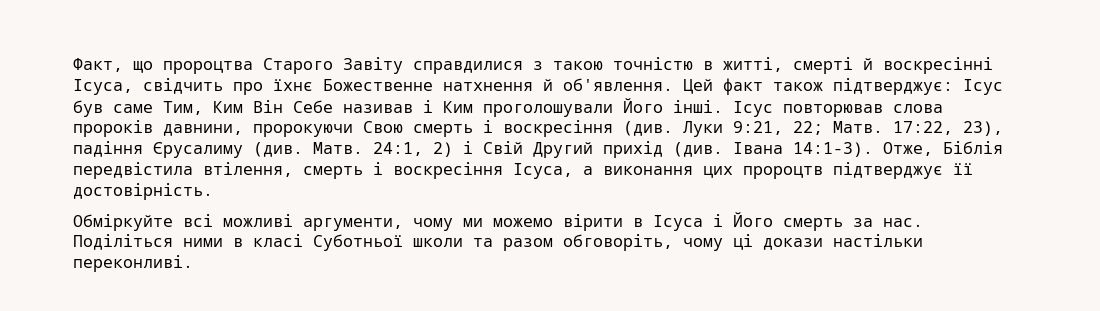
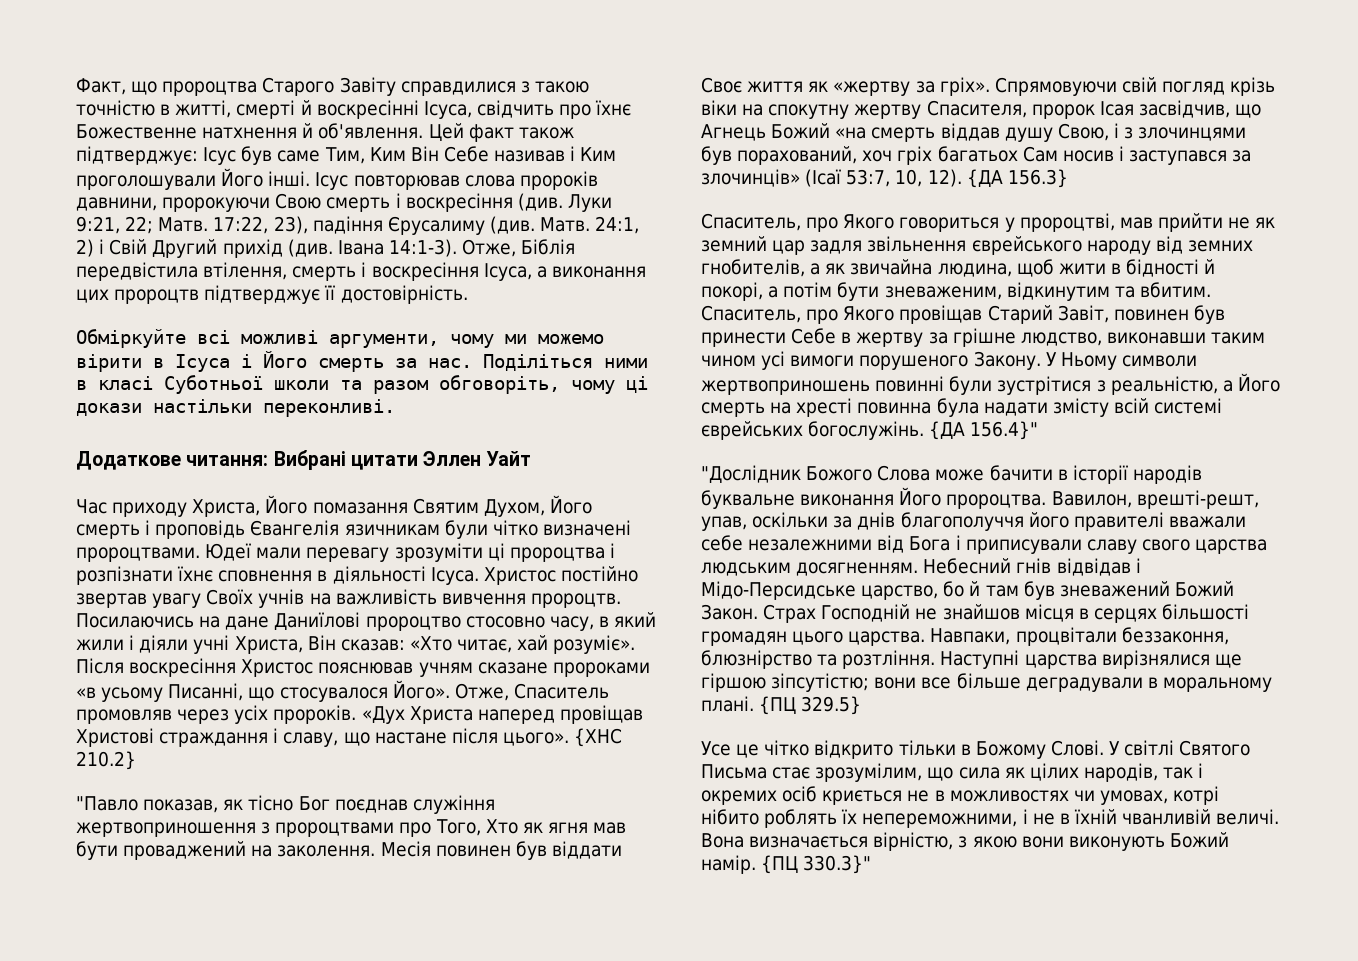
(193, 263) none -> [76,450,532,470] [76,495,592,517] [76,520,631,539] [76,543,615,562] [76,566,638,585] [76,589,621,608] [76,612,657,631] [76,635,636,654] [76,658,650,677] [76,680,609,702] [76,705,643,724] [76,728,623,747] [76,751,136,770] [76,795,495,814] [76,819,627,837] [76,841,622,860] [701,77,1276,96] [701,100,1262,119] [701,123,1247,142] [701,146,1252,165] [701,169,1068,188] [701,213,1276,232] [701,236,1253,255] [701,259,1216,277] [701,282,1211,301] [701,305,1225,324] [701,328,1266,347] [701,351,1197,370] [701,373,1280,395] [701,398,1223,417] [701,421,1039,440] [701,465,1202,484] [701,487,1259,509] [701,512,1246,531] [701,535,1268,554] [701,558,1141,576] [701,581,1234,600] [701,604,1250,623] [701,627,1229,646] [701,650,1242,669] [701,673,1272,692] [701,696,862,715] [701,740,1251,759] [701,763,1204,782] [701,786,1220,805] [701,809,1280,828] [701,832,1229,851] [701,855,872,874] // Додаткове читання: Вибрані цитати Эллен Уайт // Час приходу Христа, Його помазання Святим Духом, Його смерть і проповідь Євангелія язичникам були чітко визначені пророцтвами. Юдеї мали перевагу зрозуміти ці пророцтва і розпізнати їхнє сповнення в діяльності Ісуса. Христос постійно звертав увагу Своїх учнів на важливість вивчення пророцтв. Посилаючись на дане Даниїлові пророцтво стосовно часу, в який жили і діяли учні Христа, Він сказав: «Хто читає, хай розуміє». Після воскресіння Христос пояснював учням сказане пророками «в усьому Писанні, що стосувалося Його». Отже, Спаситель промовляв через усіх пророків. «Дух Христа наперед провіщав Христові страждання і славу, що настане після цього». {ХНС 210.2} // "Павло показав, як тісно Бог поєднав служіння жертвоприношення з пророцтвами про Того, Хто як ягня мав бути проваджений на заколення. Месія повинен був віддати Своє життя як «жертву за гріх». Спрямовуючи свій погляд крізь віки на спокутну жертву Спасителя, пророк Ісая засвідчив, що Агнець Божий «на смерть віддав душу Свою, і з злочинцями був порахований, хоч гріх багатьох Сам носив і заступався за злочинців» (Ісаї 53:7, 10, 12). {ДА 156.3} // Спаситель, про Якого говориться у пророцтві, мав прийти не як земний цар задля звільнення єврейського народу від земних гнобителів, а як звичайна людина, щоб жити в бідності й покорі, а потім бути зневаженим, відкинутим та вбитим. Спаситель, про Якого провіщав Старий Завіт, повинен був принести Себе в жертву за грішне людство, виконавши таким чином усі вимоги порушеного Закону. У Ньому символи жертвоприношень повинні були зустрітися з реальністю, а Його смерть на хресті повинна була надати змісту всій системі єврейських богослужінь. {ДА 156.4}" // "Дослідник Божого Слова може бачити в історії народів буквальне виконання Його пророцтва. Вавилон, врешті-решт, упав, оскільки за днів благополуччя його правителі вважали себе незалежними від Бога і приписували славу свого царства людським досягненням. Небесний гнів відвідав і Мідо-Персидське царство, бо й там був зневажений Божий Закон. Страх Господній не знайшов місця в серцях більшості громадян цього царства. Навпаки, процвітали беззаконня, блюзнірство та розтління. Наступні царства вирізнялися ще гіршою зіпсутістю; вони все більше деградували в моральному плані. {ПЦ 329.5} // Усе це чітко відкрито тільки в Божому Слові. У світлі Святого Письма стає зрозумілим, що сила як цілих народів, так і окремих осіб криється не в можливостях чи умовах, котрі нібито роблять їх непереможними, і не в їхній чванливій величі. Вона визначається вірністю, з якою вони виконують Божий намір. {ПЦ 330.3}"

